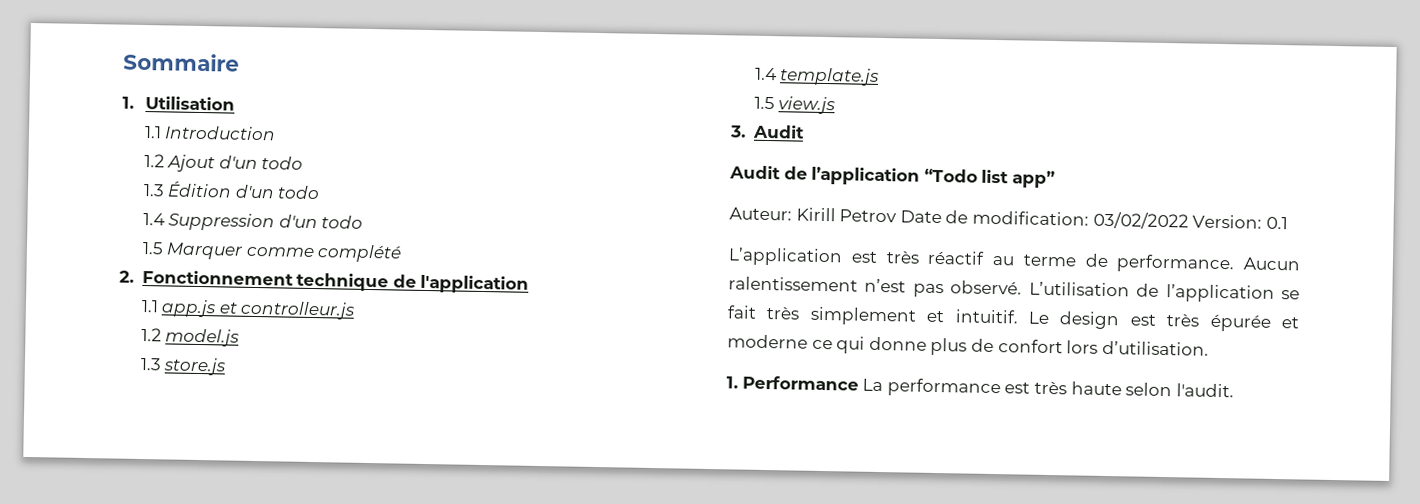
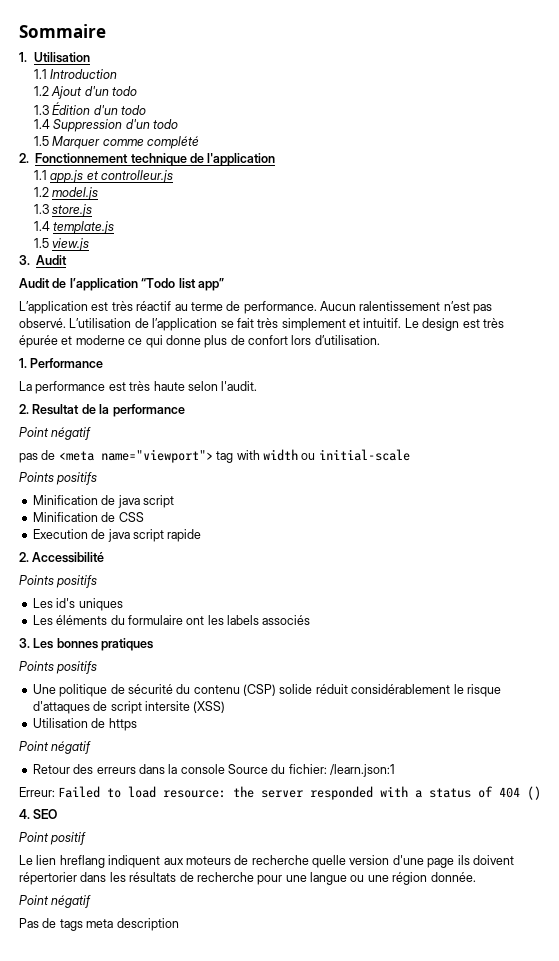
[729,207,1288,230] // Auteur: Kirill Petrov Date de modification: 03/02/2022 Version: 0.1 -> (224, 284) none
(859, 383) none -> (104, 363) //
(1234, 390) none -> [19,404,185,417] [19,427,92,440] [19,449,410,463] [19,472,98,485] [32,495,174,508] [32,512,144,522] [32,529,202,542] [19,552,105,563] [19,575,98,588] [32,598,123,611] [32,615,311,625] [19,638,154,651] [19,661,98,674] [32,684,501,697] [32,701,226,714] [32,718,137,731] [19,741,92,754] [32,764,396,777] [19,786,542,800] [19,809,58,819] [19,832,87,845] [19,855,514,868] [19,872,476,885] [19,895,92,908] [19,918,179,931] // 2. Resultat de la performance // Point négatif // pas de <meta name="viewport"> tag with width ou initial-scale // Points positifs // Minification de java script // Minification de CSS // Execution de java script rapide // 2. Accessibilité // Points positifs // Les id's uniques // Les éléments du formulaire ont les labels associés // 3. Les bonnes pratiques // Points positifs // Une politique de sécurité du contenu (CSP) solide réduit considérablement le risque d'attaques de script intersite (XSS) // Utilisation de https // Point négatif // Retour des erreurs dans la console Source du fichier: /learn.json:1 // Erreur: Failed to load resource: the server responded with a status of 404 () // 4. SEO // Point positif // Le lien hreflang indiquent aux moteurs de recherche quelle version d'une page ils doivent répertorier dans les résultats de recherche pour une langue ou une région donnée. // Point négatif // Pas de tags meta description

